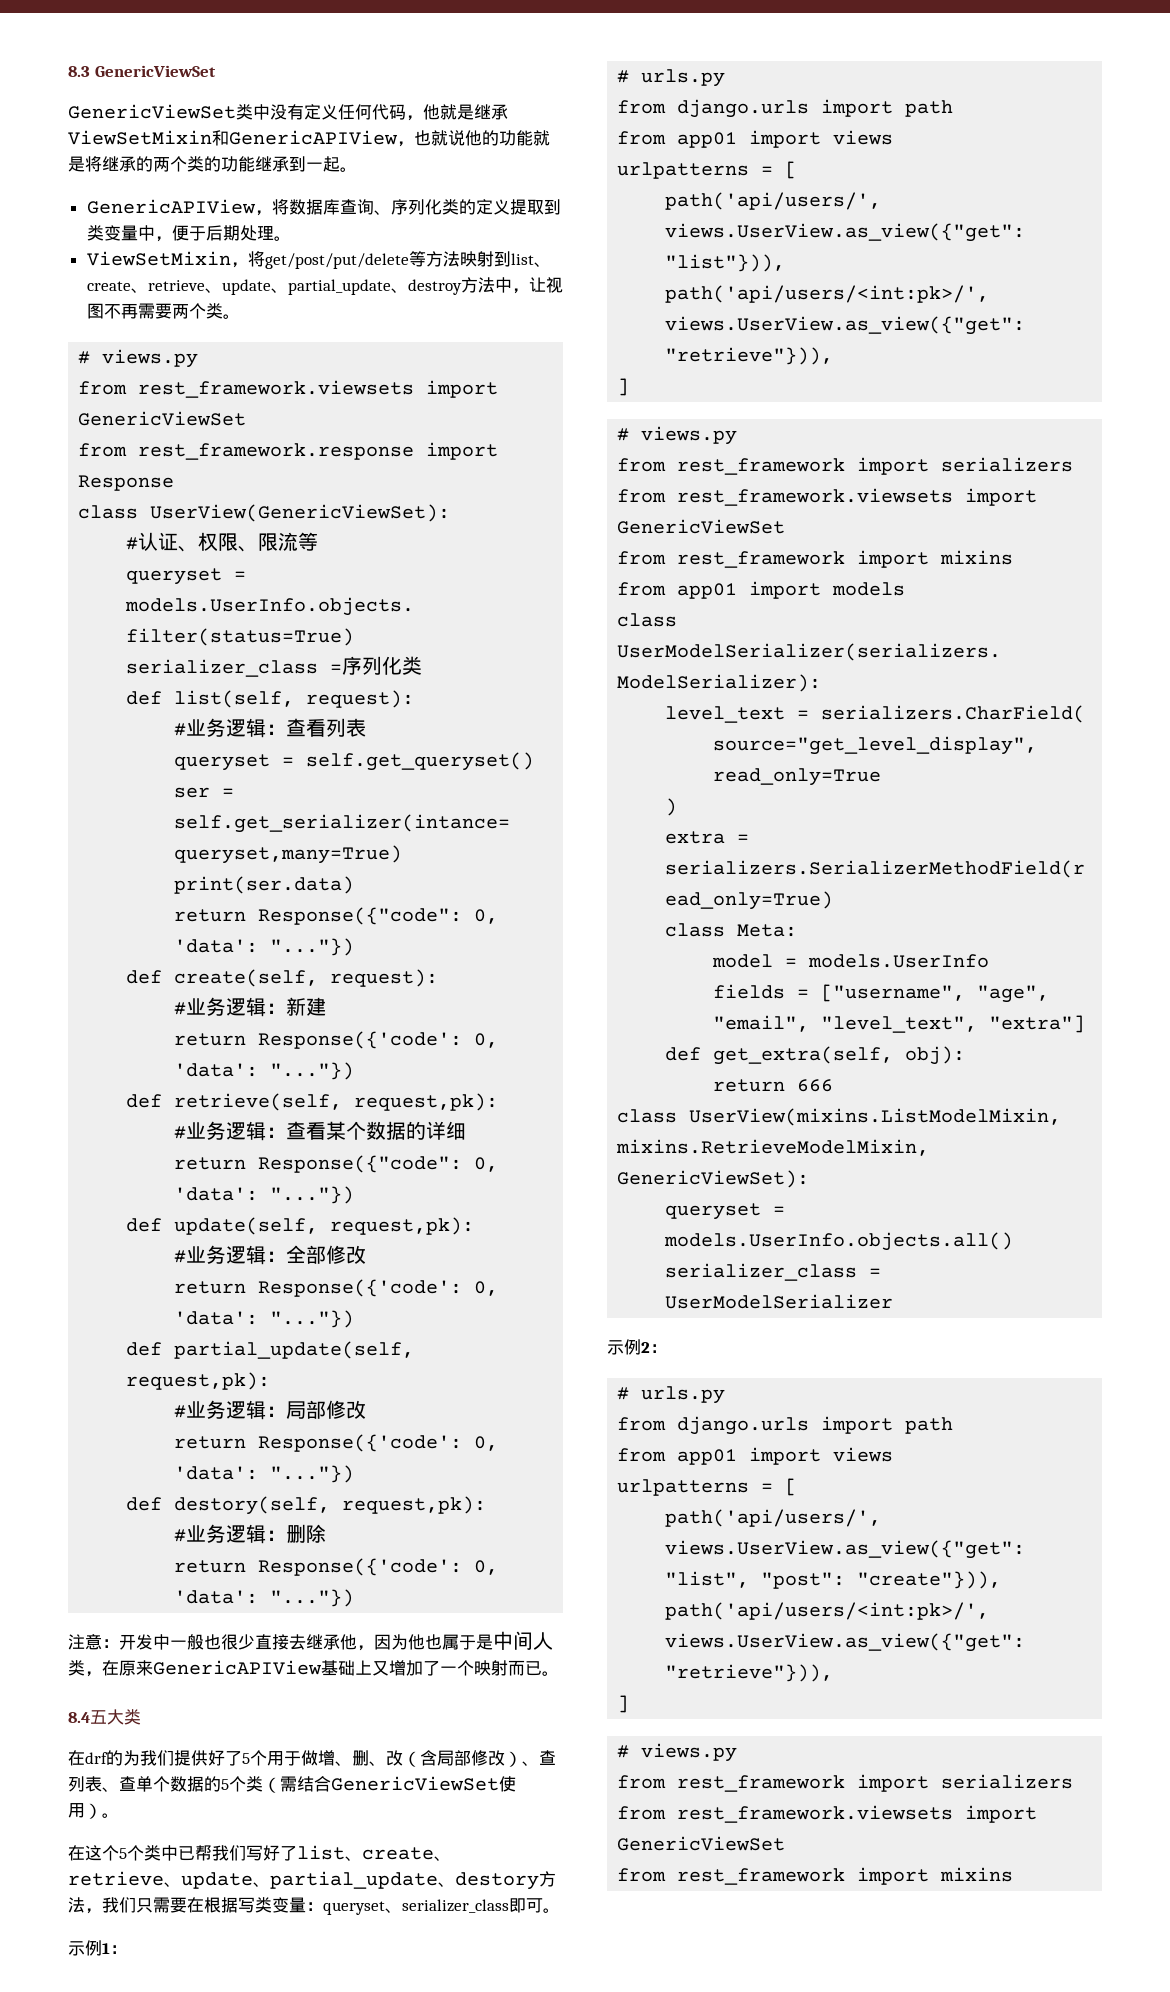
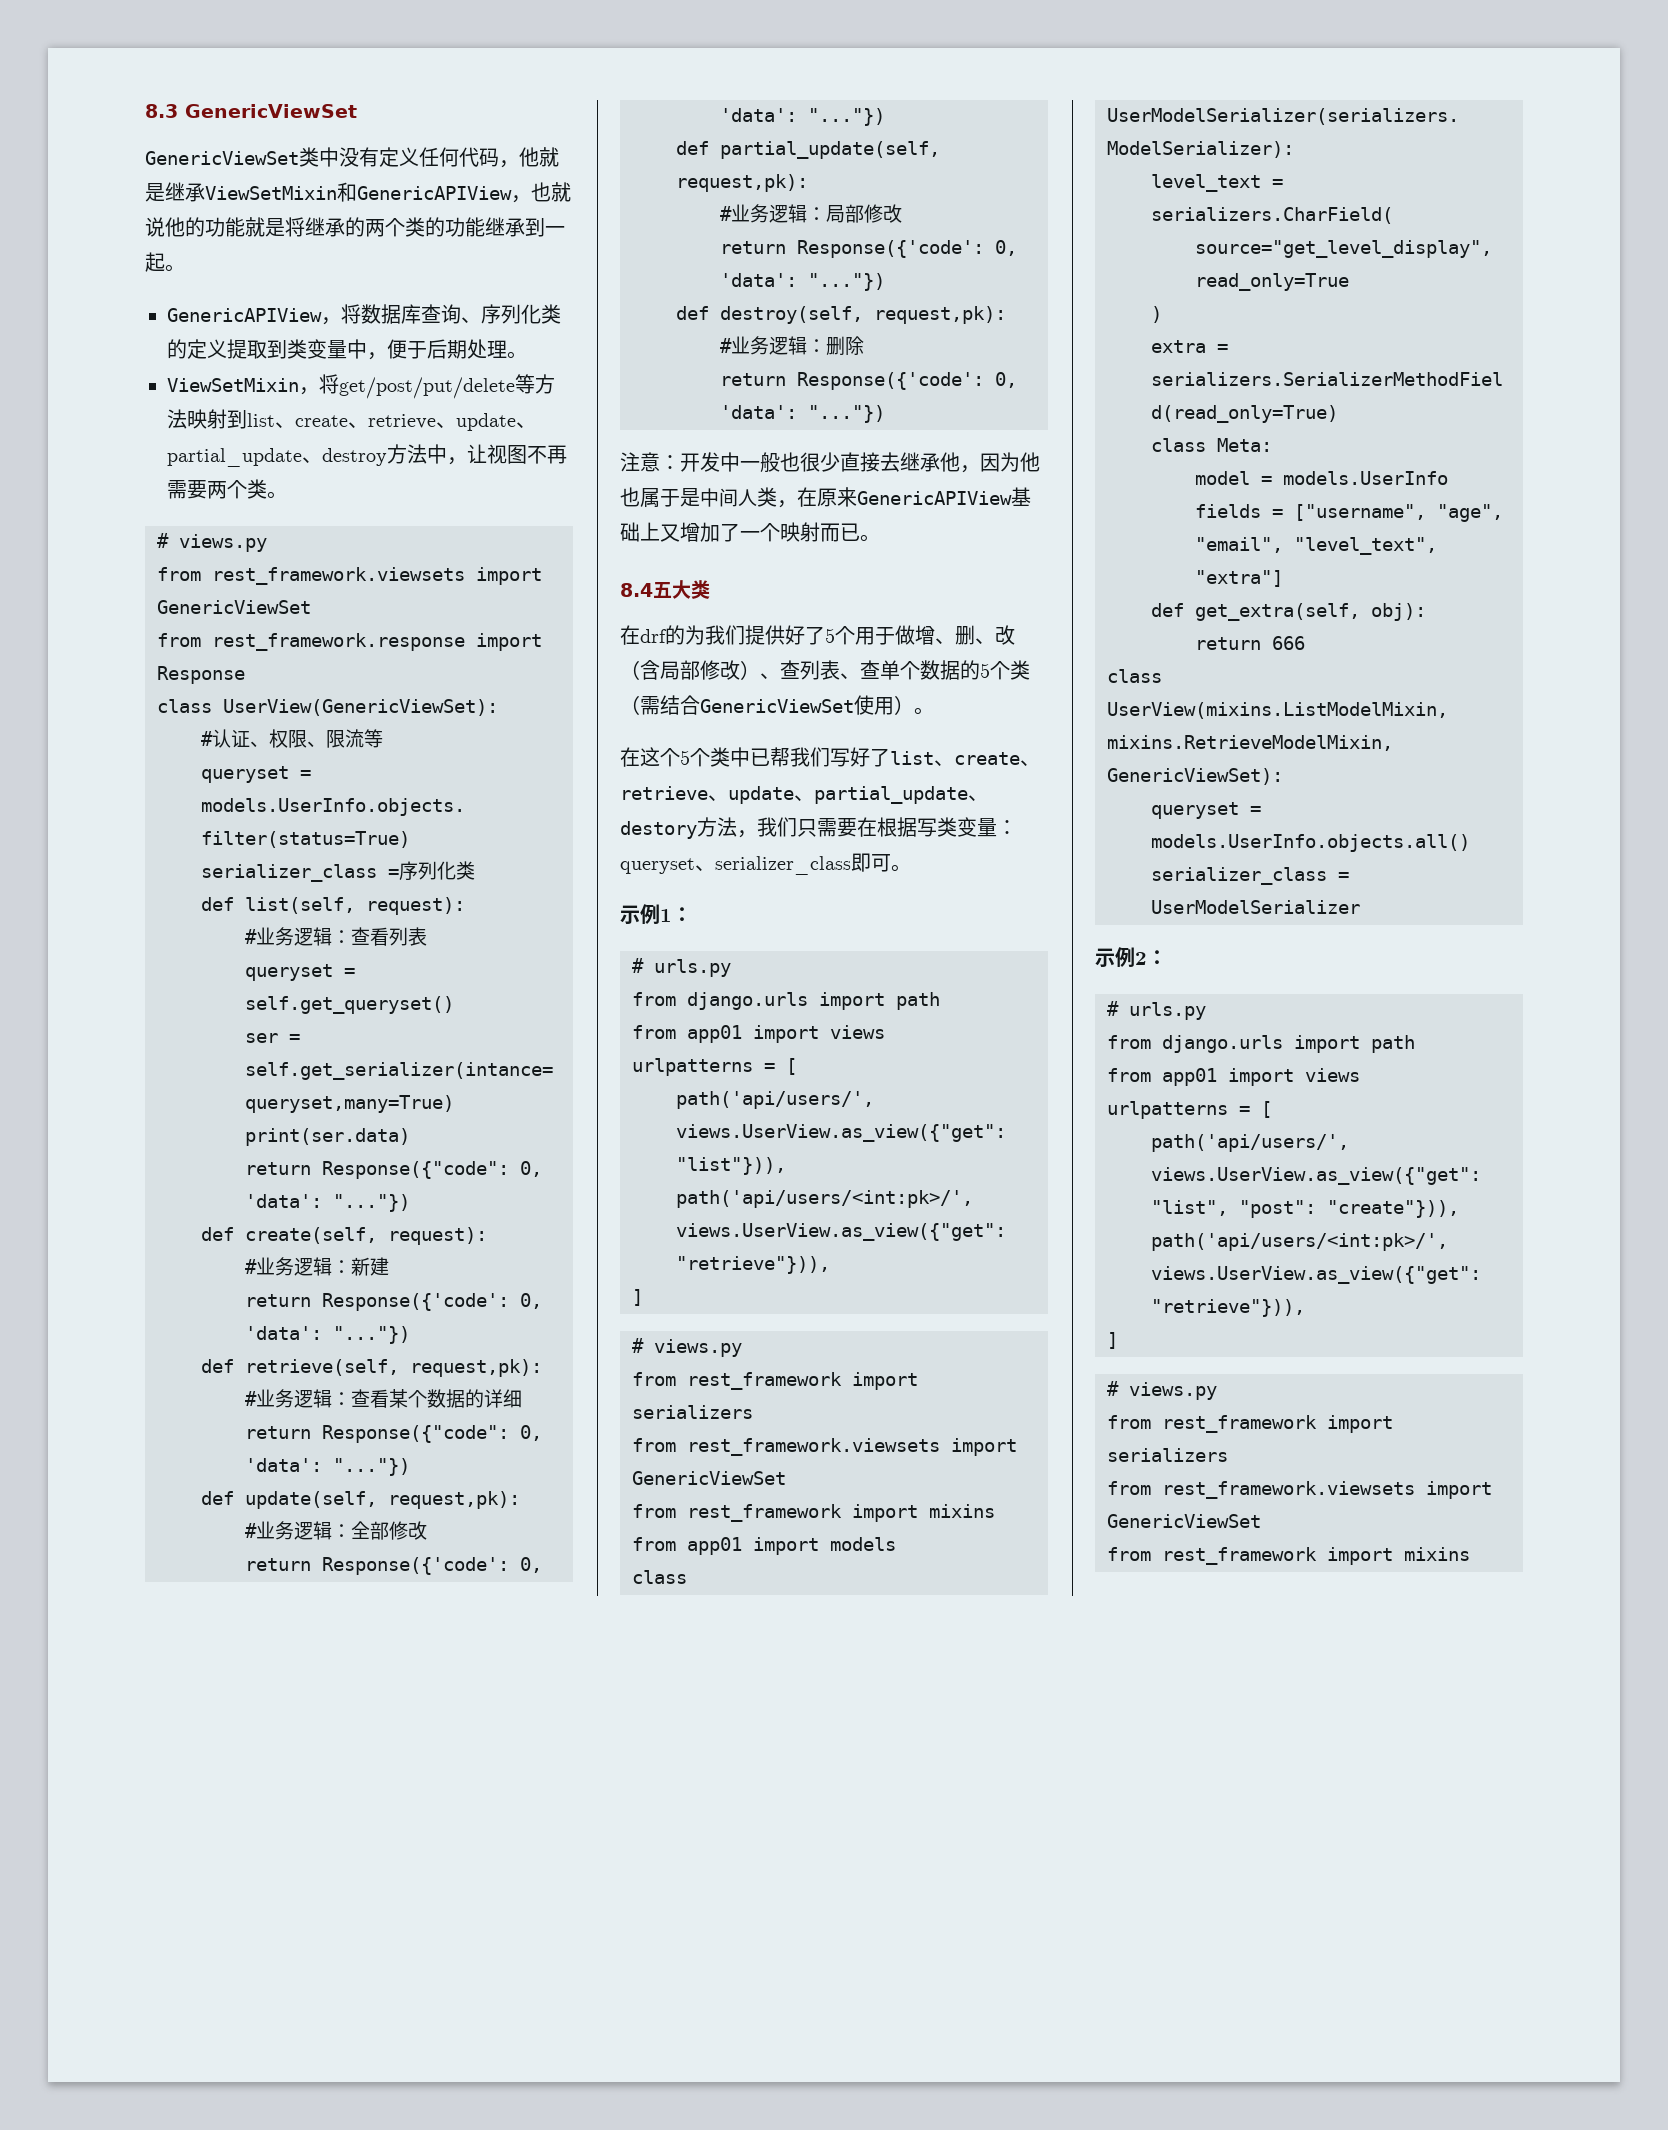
[174,1496,331,1515] destory(self, -> [720,306,863,324] destroy(self,

